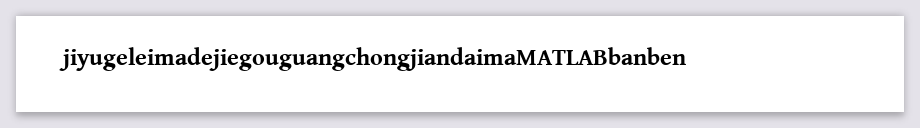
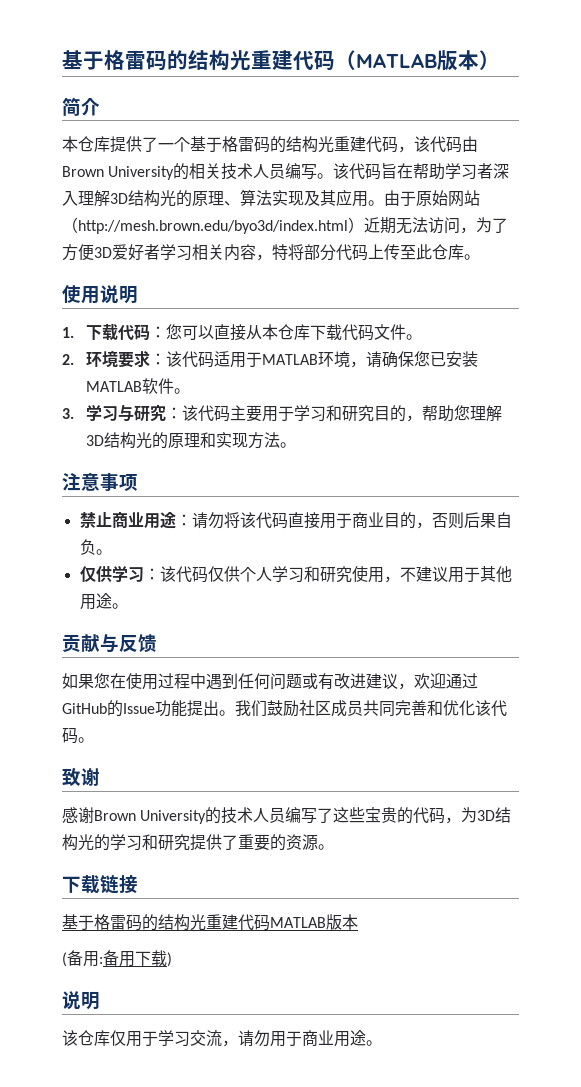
[59,47,686,71] jiyugeleimadejiegouguangchongjiandaimaMATLABbanben -> [62,50,500,71] [62,97,100,116] [62,136,478,153] [62,163,510,180] [62,189,480,207] [62,217,508,234] [62,244,480,261] [62,285,138,304] [62,323,423,341] [62,350,479,368] [86,378,191,394] [62,404,503,422] [86,432,297,449] [62,473,138,491] [79,512,512,529] [79,539,112,555] [79,565,512,583] [79,593,128,610] [62,634,157,653] [62,673,478,690] [62,700,507,717] [62,727,94,744] [62,768,100,786] [62,807,512,824] [62,834,334,851] [62,875,138,894] [62,914,358,931] [62,950,172,967] [62,991,100,1010] [62,1030,382,1047] 基于格雷码的结构光重建代码（MATLAB版本） // 简介 // 本仓库提供了一个基于格雷码的结构光重建代码，该代码由Brown University的相关技术人员编写。该代码旨在帮助学习者深入理解3D结构光的原理、算法实现及其应用。由于原始网站（http://mesh.brown.edu/byo3d/index.html）近期无法访问，为了方便3D爱好者学习相关内容，特将部分代码上传至此仓库。 // 使用说明 // 1.下载代码：您可以直接从本仓库下载代码文件。 // 2.环境要求：该代码适用于MATLAB环境，请确保您已安装MATLAB软件。 // 3.学习与研究：该代码主要用于学习和研究目的，帮助您理解3D结构光的原理和实现方法。 // 注意事项 // 禁止商业用途：请勿将该代码直接用于商业目的，否则后果自负。 // 仅供学习：该代码仅供个人学习和研究使用，不建议用于其他用途。 // 贡献与反馈 // 如果您在使用过程中遇到任何问题或有改进建议，欢迎通过GitHub的Issue功能提出。我们鼓励社区成员共同完善和优化该代码。 // 致谢 // 感谢Brown University的技术人员编写了这些宝贵的代码，为3D结构光的学习和研究提供了重要的资源。 // 下载链接 // 基于格雷码的结构光重建代码MATLAB版本 // (备用:备用下载) // 说明 // 该仓库仅用于学习交流，请勿用于商业用途。

